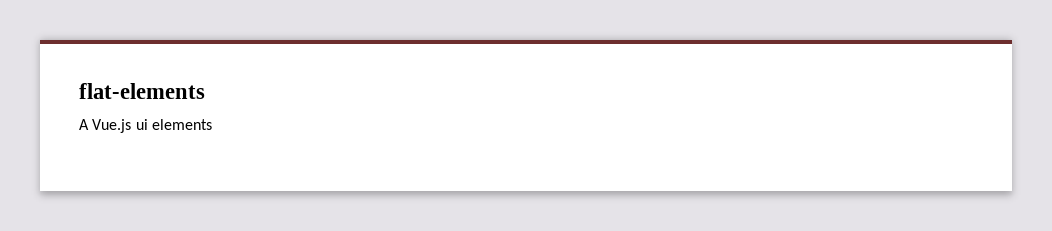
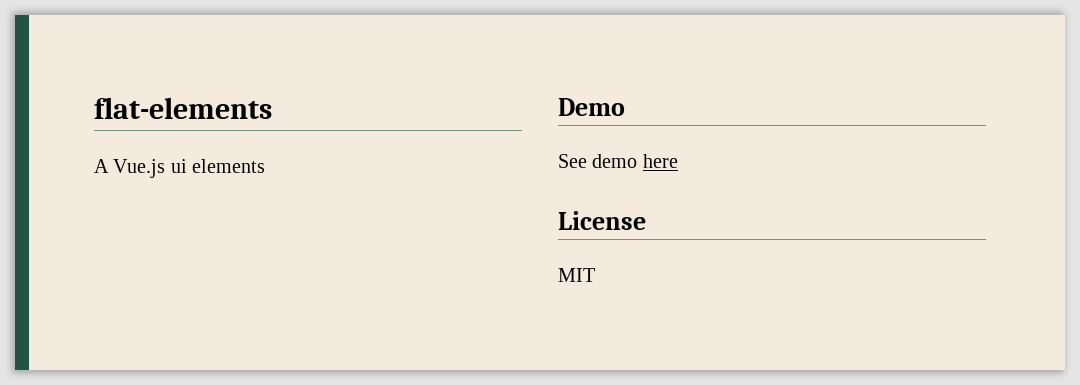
(212, 124) none -> [558,98,625,116] [558,154,678,168] [558,211,646,230] [558,268,595,282] // Demo // See demo here // License // MIT

